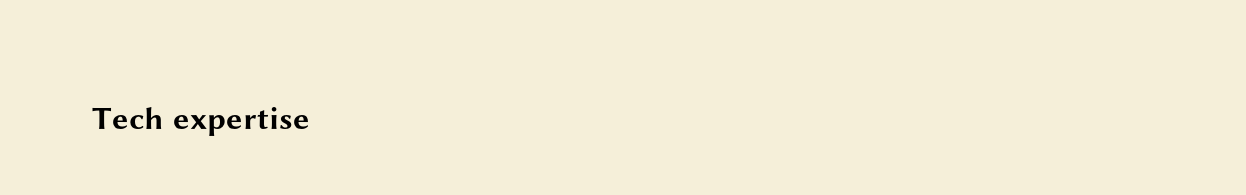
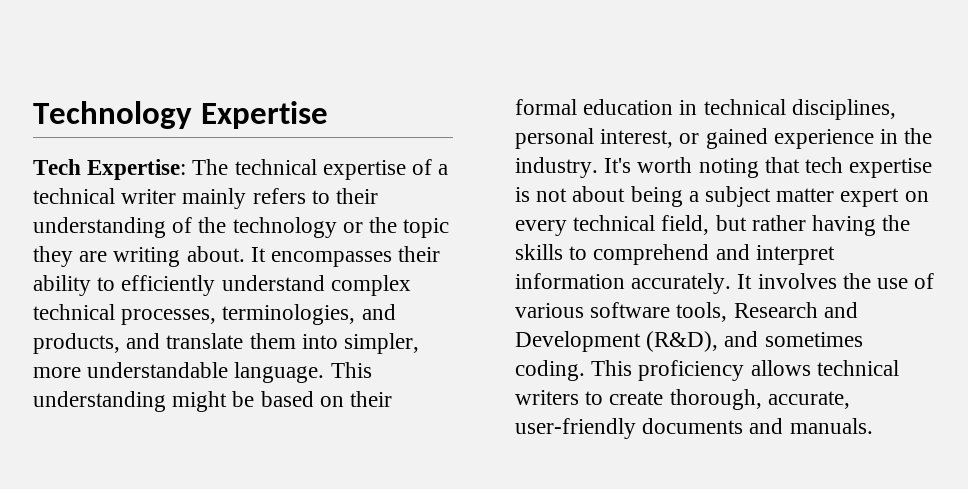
[92,107,310,136] Tech expertise -> [33,101,328,129] [33,159,449,180] [33,188,379,209] [33,217,450,238] [33,246,441,267] [33,275,411,296] [33,304,396,325] [33,333,420,354] [33,362,372,383] [33,391,393,412] [515,99,896,120] [515,128,933,149] [515,157,933,178] [515,186,929,207] [515,215,911,236] [515,244,835,265] [515,273,935,294] [515,302,858,322] [515,331,863,352] [515,360,899,381] [515,389,850,410] [515,418,873,439] Technology Expertise // Tech Expertise: The technical expertise of a technical writer mainly refers to their understanding of the technology or the topic they are writing about. It encompasses their ability to efficiently understand complex technical processes, terminologies, and products, and translate them into simpler, more understandable language. This understanding might be based on their formal education in technical disciplines, personal interest, or gained experience in the industry. It's worth noting that tech expertise is not about being a subject matter expert on every technical field, but rather having the skills to comprehend and interpret information accurately. It involves the use of various software tools, Research and Development (R&D), and sometimes coding. This proficiency allows technical writers to create thorough, accurate, user-friendly documents and manuals.

